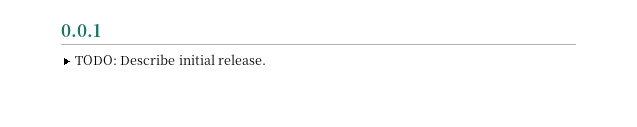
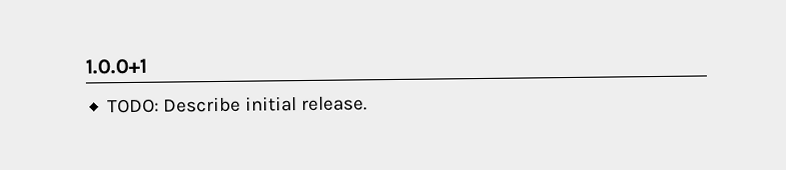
[61,24,101,37] 0.0.1 -> [85,58,147,75] 1.0.0+1

